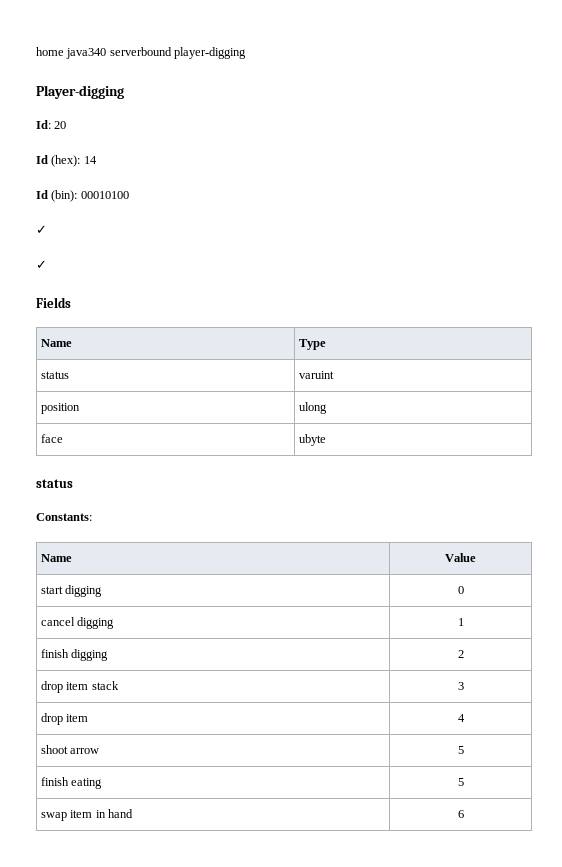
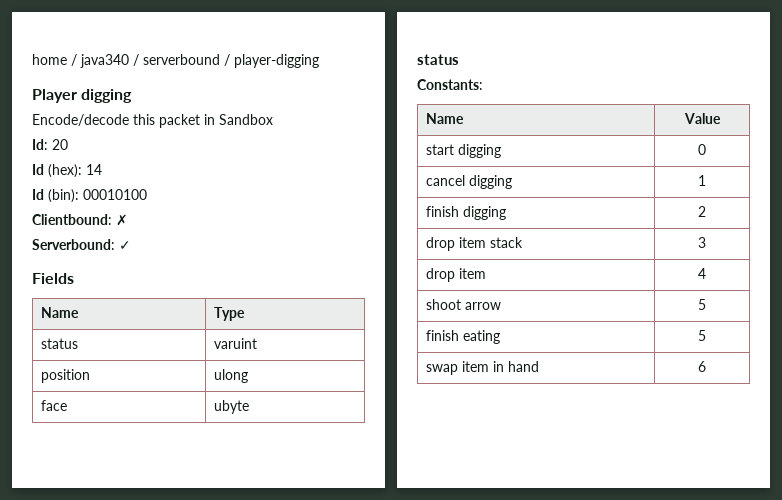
[66,47,247,59] [36,85,124,99] java340 serverbound player-digging // Player-digging -> [71,54,319,68] [32,89,133,103] [32,114,273,128] / java340 / serverbound / player-digging // Player digging // Encode/decode this packet in Sandbox
[36,225,47,234] ✓ // -> [32,214,128,226] [32,239,115,250] Clientbound: ✗ // Serverbound:

